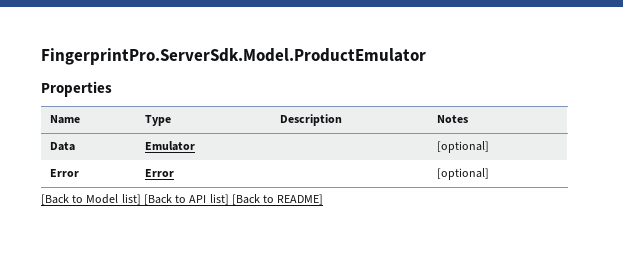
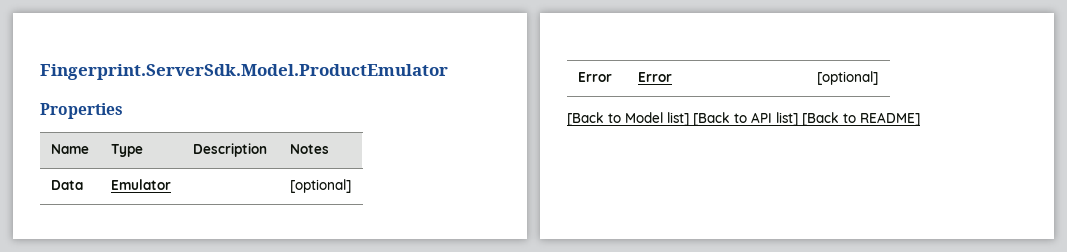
[41,48,426,65] FingerprintPro.ServerSdk.Model.ProductEmulator -> [40,64,448,80] Fingerprint.ServerSdk.Model.ProductEmulator

